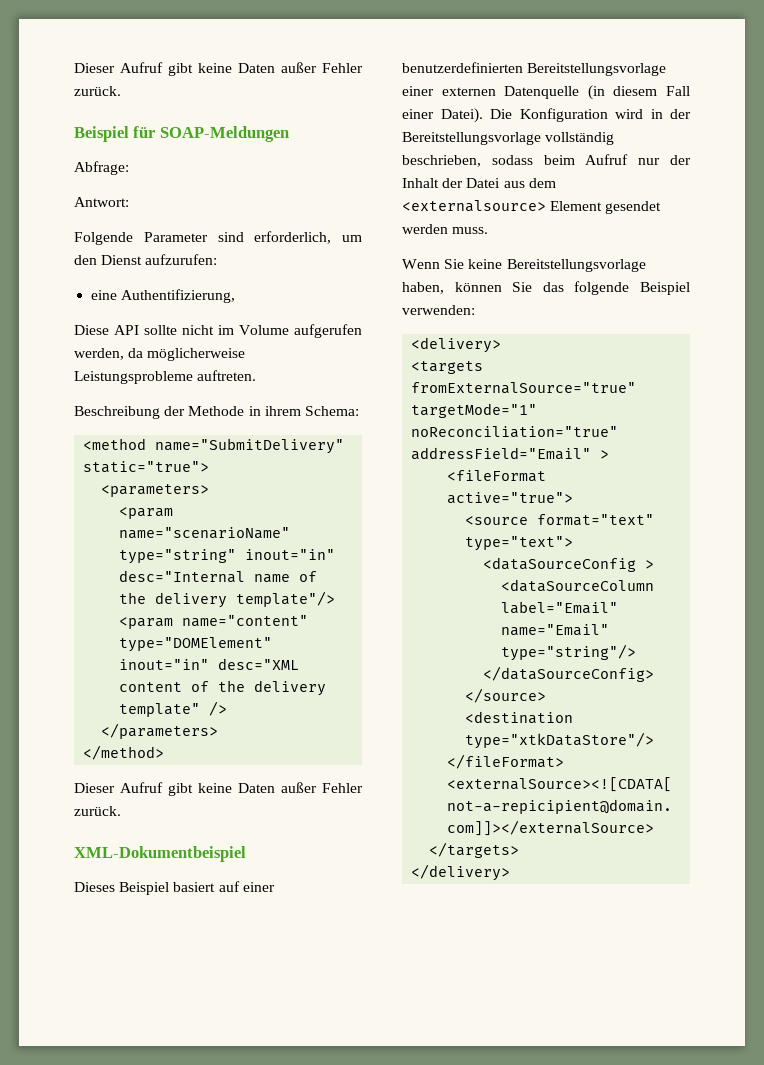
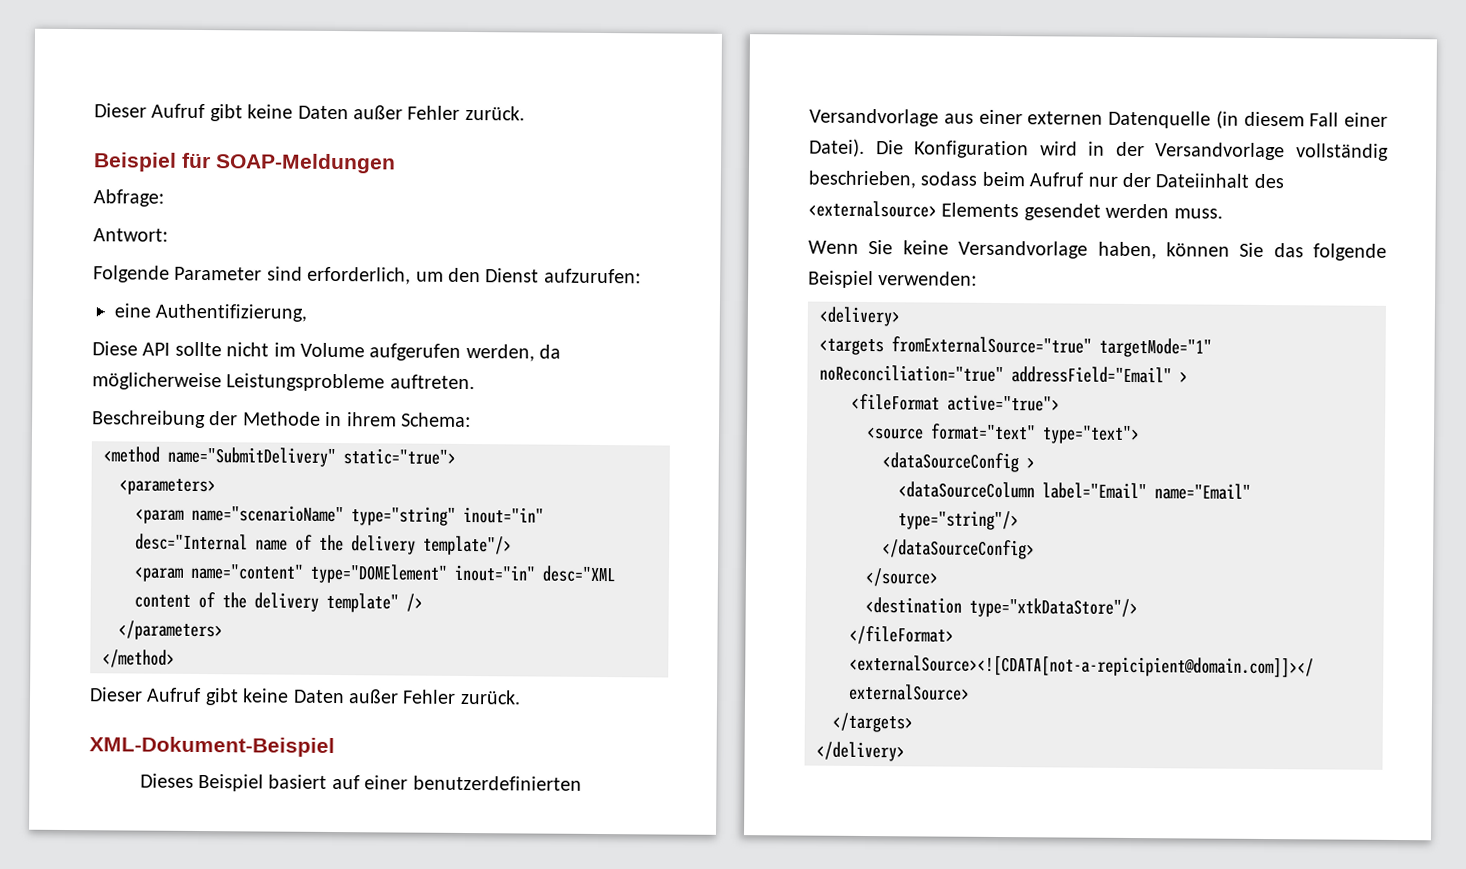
[74,846,246,862] XML-Dokumentbeispiel -> [89,736,335,758] XML-Dokument-Beispiel
[527,63,667,76] Bereitstellungsvorlage -> [809,108,974,127] Versandvorlage aus
[402,132,541,145] Bereitstellungsvorlage -> [1155,142,1286,161] Versandvorlage
[402,178,556,188] [402,200,603,212] Inhalt der Datei aus dem <externalsource> Element -> [1155,173,1284,189] [808,200,1020,218] Dateiinhalt des <externalsource> Elements
[506,259,646,272] Bereitstellungsvorlage -> [958,240,1089,259] Versandvorlage

